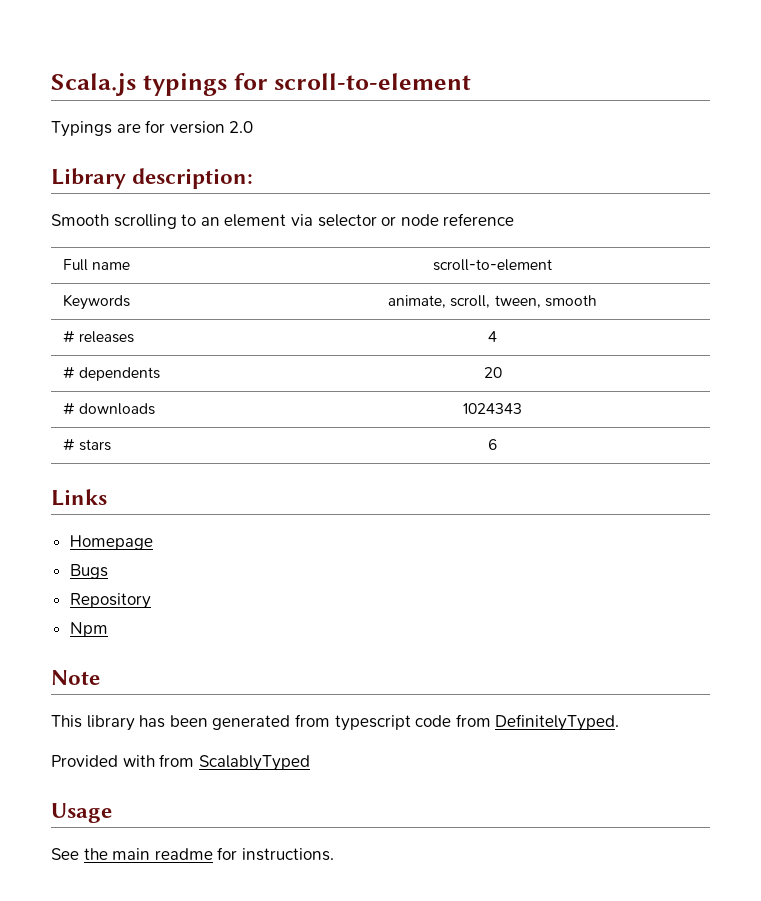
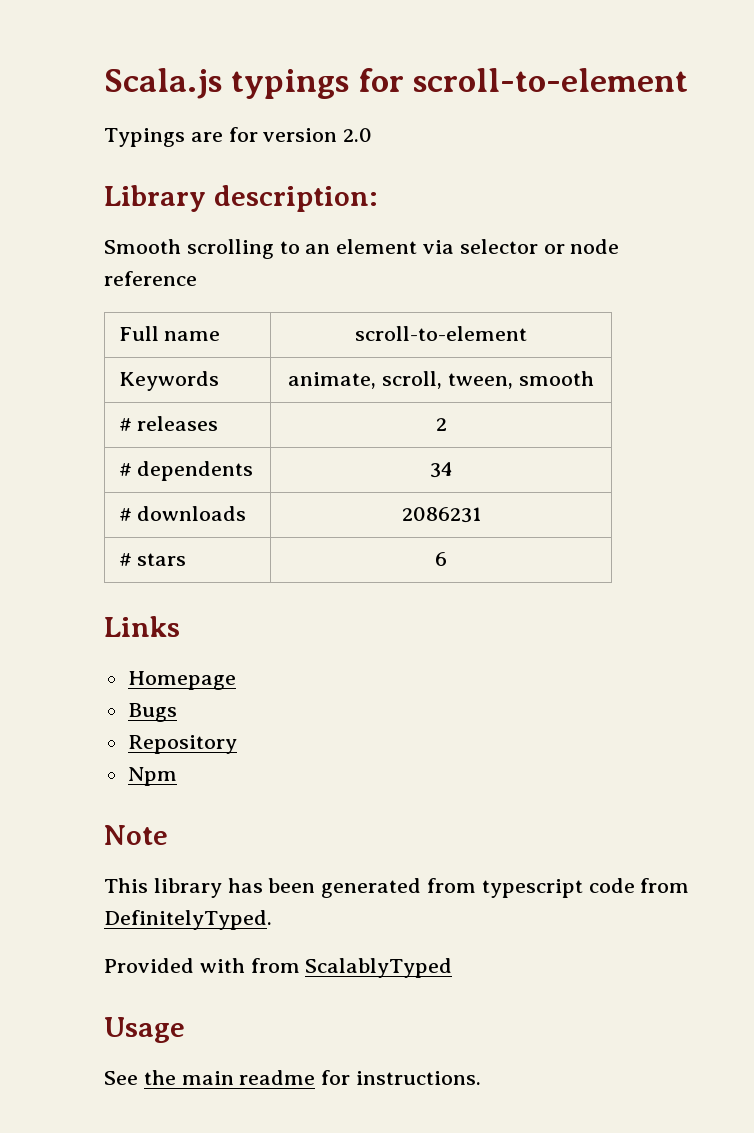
[487,331,497,342] 4 -> [435,418,447,431] 2
[483,367,502,378] 20 -> [429,462,453,478] 34
[462,403,522,414] 1024343 -> [401,507,481,523] 2086231

